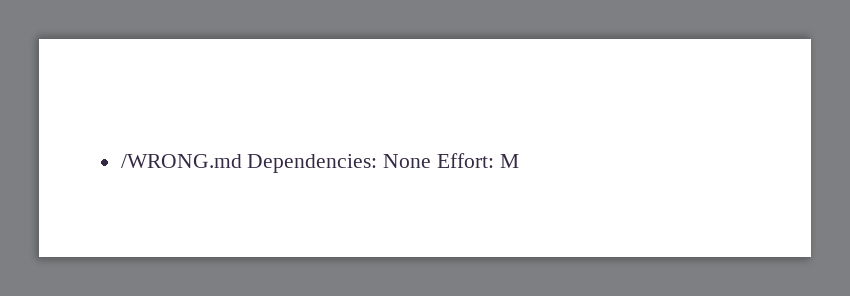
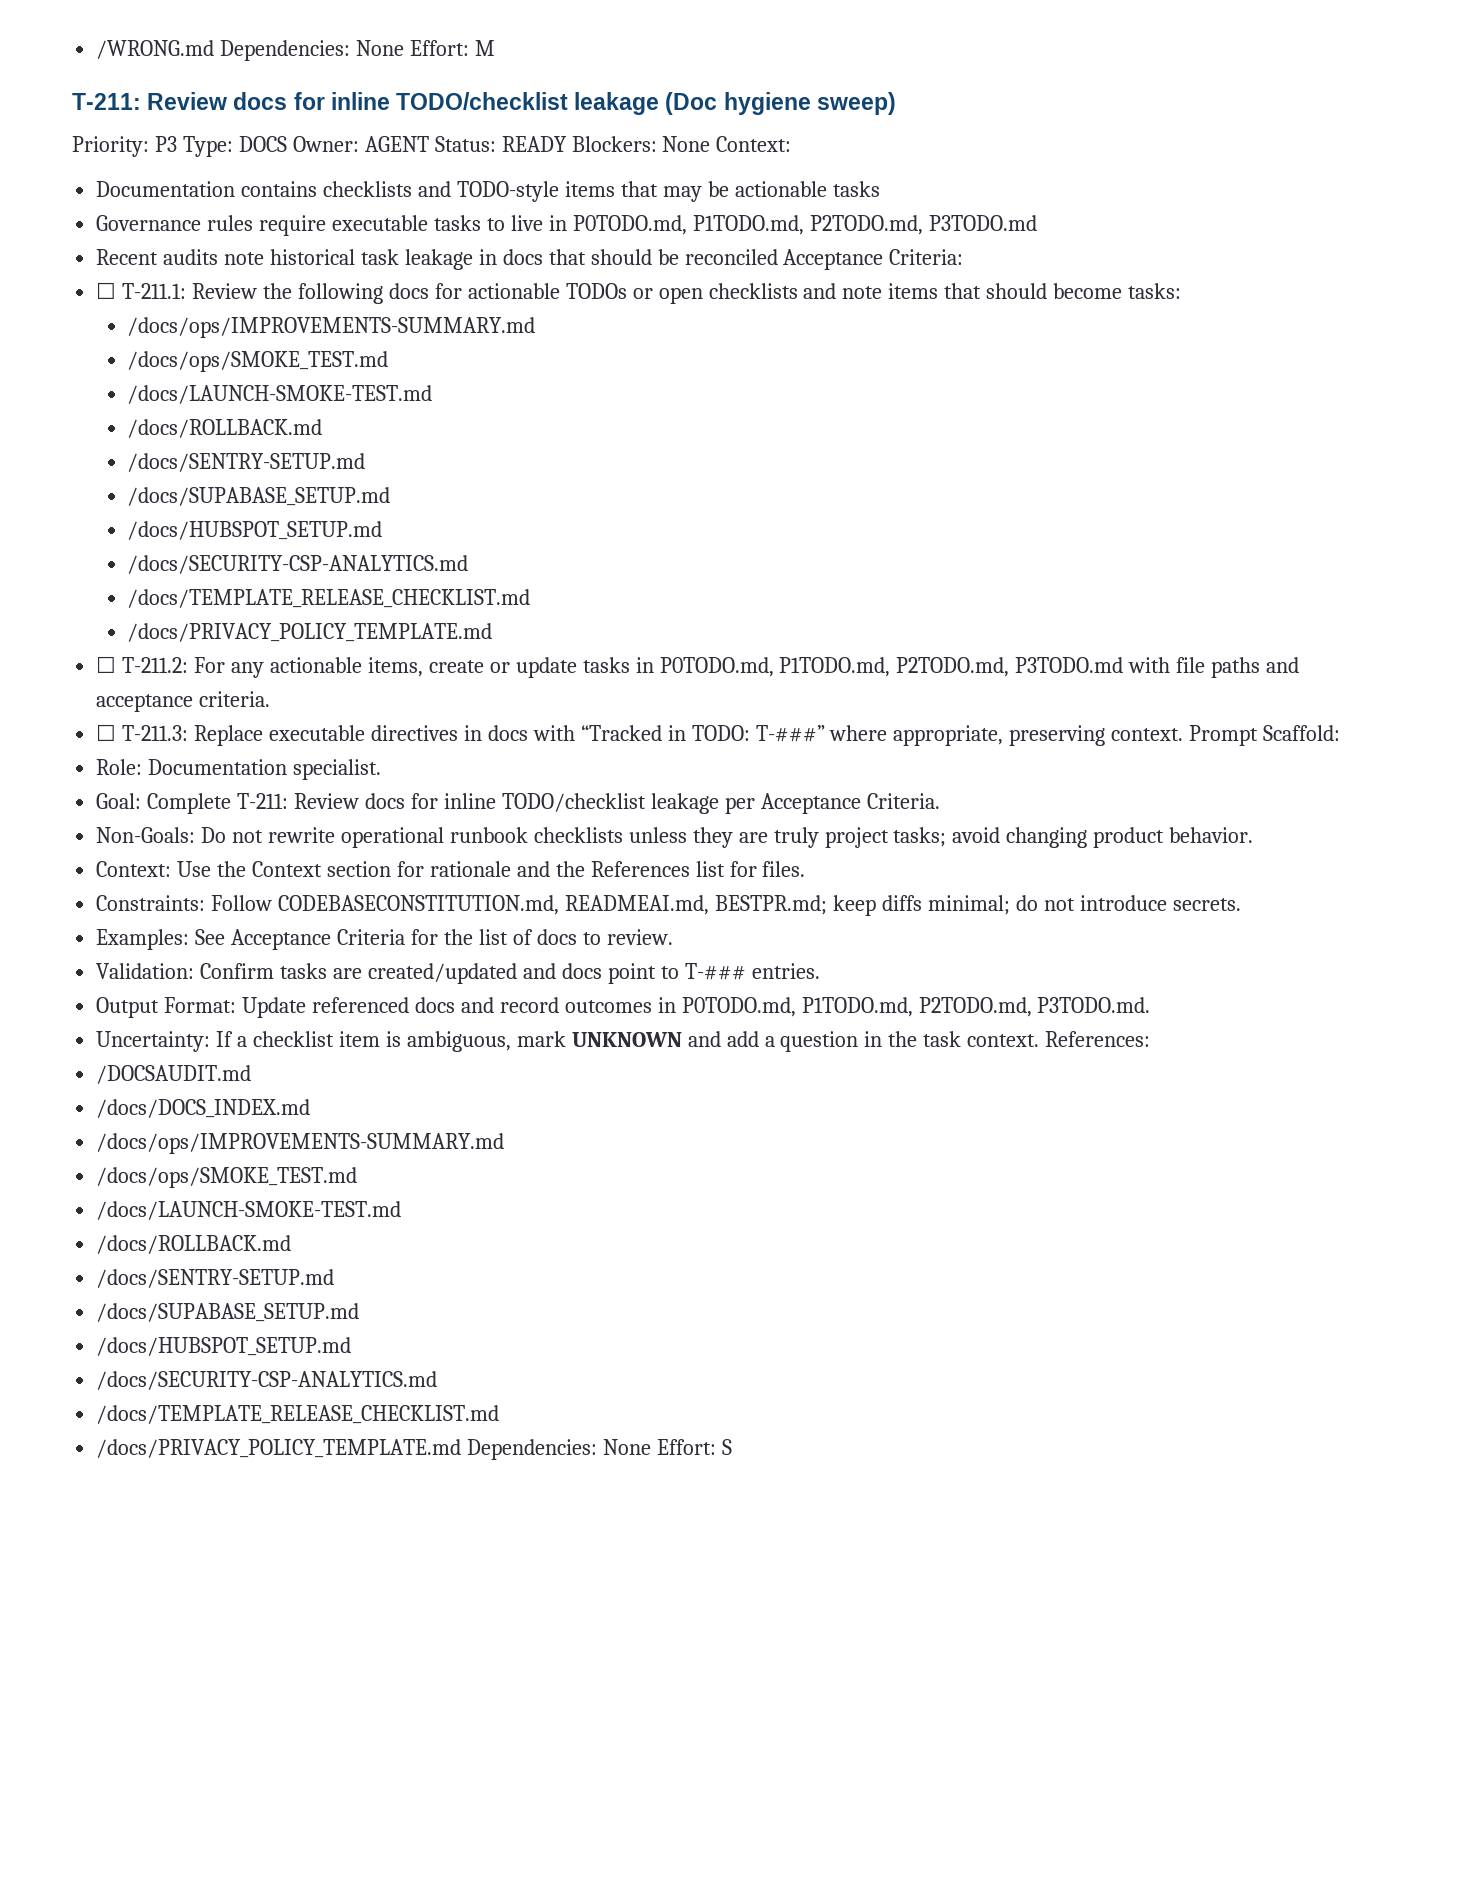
(519, 161) none -> [72,92,896,115] [72,136,792,157] [96,181,880,202] [96,215,1037,236] [96,249,964,270] [96,282,1182,304] [127,317,536,338] [127,351,389,372] [127,385,433,404] [127,419,323,438] [127,453,366,472] [127,487,391,506] [127,521,383,540] [127,555,469,574] [127,589,531,608] [127,623,493,642] [96,656,1300,678] [96,691,271,712] [96,724,1341,746] [96,759,382,780] [96,793,940,814] [96,827,1254,848] [96,861,806,877] [96,895,1241,916] [96,929,673,950] [96,963,820,984] [96,997,1151,1018] [96,1031,1151,1052] [96,1065,252,1084] [96,1099,311,1118] [96,1133,505,1154] [96,1167,358,1188] [96,1201,402,1220] [96,1235,292,1254] [96,1269,335,1288] [96,1303,360,1322] [96,1337,352,1356] [96,1371,438,1390] [96,1405,500,1424] [96,1439,732,1460] // T-211: Review docs for inline TODO/checklist leakage (Doc hygiene sweep) // Priority: P3 Type: DOCS Owner: AGENT Status: READY Blockers: None Context: // Documentation contains checklists and TODO-style items that may be actionable tasks // Governance rules require executable tasks to live in P0TODO.md, P1TODO.md, P2TODO.md, P3TODO.md // Recent audits note historical task leakage in docs that should be reconciled Acceptance Criteria: // ☐ T-211.1: Review the following docs for actionable TODOs or open checklists and note items that should become tasks: // /docs/ops/IMPROVEMENTS-SUMMARY.md // /docs/ops/SMOKE_TEST.md // /docs/LAUNCH-SMOKE-TEST.md // /docs/ROLLBACK.md // /docs/SENTRY-SETUP.md // /docs/SUPABASE_SETUP.md // /docs/HUBSPOT_SETUP.md // /docs/SECURITY-CSP-ANALYTICS.md // /docs/TEMPLATE_RELEASE_CHECKLIST.md // /docs/PRIVACY_POLICY_TEMPLATE.md // ☐ T-211.2: For any actionable items, create or update tasks in P0TODO.md, P1TODO.md, P2TODO.md, P3TODO.md with file paths and acceptance criteria. // ☐ T-211.3: Replace executable directives in docs with “Tracked in TODO: T-###” where appropriate, preserving context. Prompt Scaffold: // Role: Documentation specialist. // Goal: Complete T-211: Review docs for inline TODO/checklist leakage per Acceptance Criteria. // Non-Goals: Do not rewrite operational runbook checklists unless they are truly project tasks; avoid changing product behavior. // Context: Use the Context section for rationale and the References list for files. // Constraints: Follow CODEBASECONSTITUTION.md, READMEAI.md, BESTPR.md; keep diffs minimal; do not introduce secrets. // Examples: See Acceptance Criteria for the list of docs to review. // Validation: Confirm tasks are created/updated and docs point to T-### entries. // Output Format: Update referenced docs and record outcomes in P0TODO.md, P1TODO.md, P2TODO.md, P3TODO.md. // Uncertainty: If a checklist item is ambiguous, mark UNKNOWN and add a question in the task context. References: // /DOCSAUDIT.md // /docs/DOCS_INDEX.md // /docs/ops/IMPROVEMENTS-SUMMARY.md // /docs/ops/SMOKE_TEST.md // /docs/LAUNCH-SMOKE-TEST.md // /docs/ROLLBACK.md // /docs/SENTRY-SETUP.md // /docs/SUPABASE_SETUP.md // /docs/HUBSPOT_SETUP.md // /docs/SECURITY-CSP-ANALYTICS.md // /docs/TEMPLATE_RELEASE_CHECKLIST.md // /docs/PRIVACY_POLICY_TEMPLATE.md Dependencies: None Effort: S

